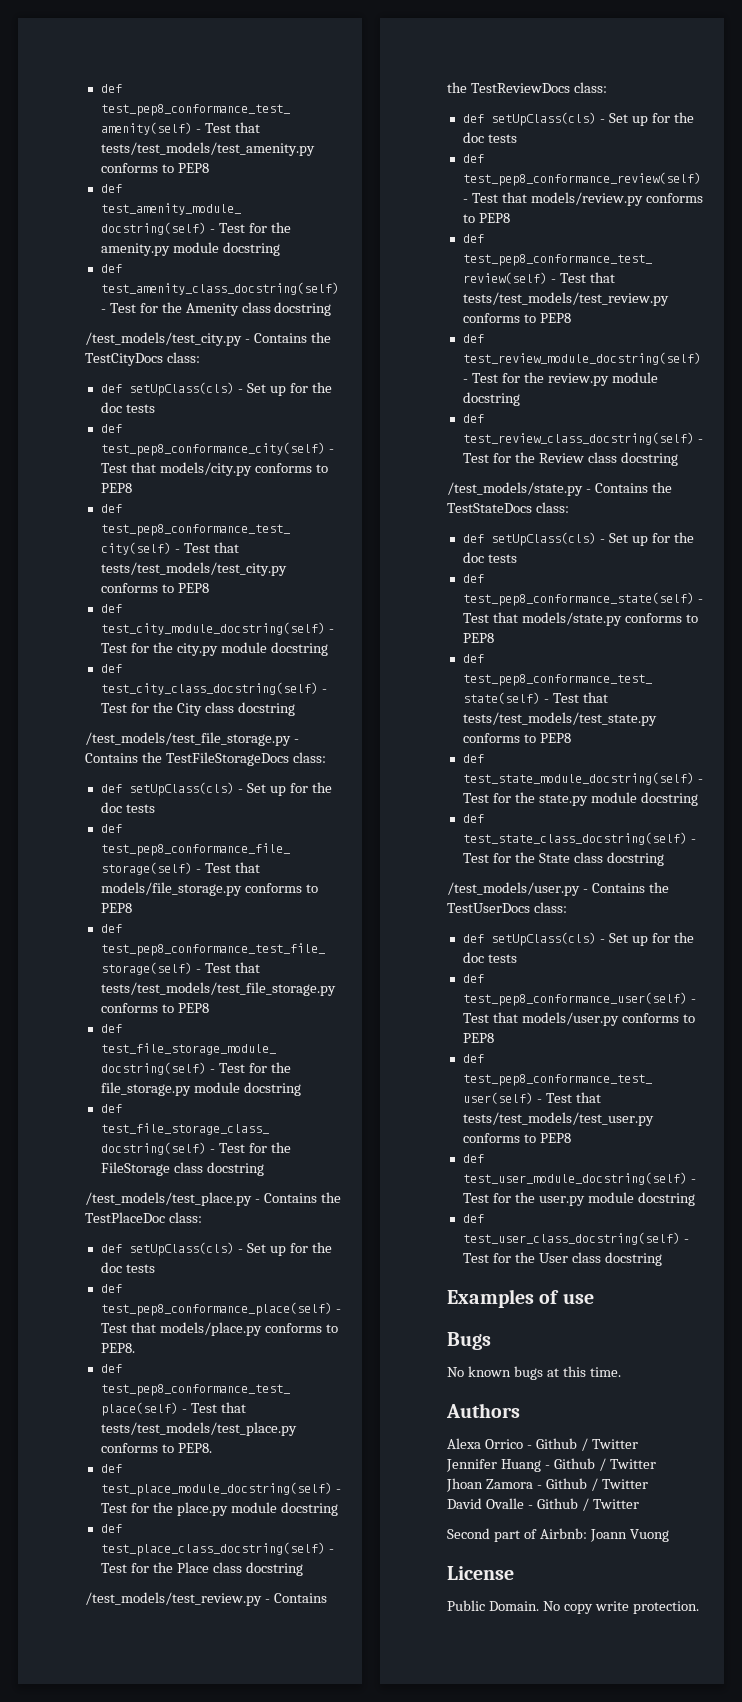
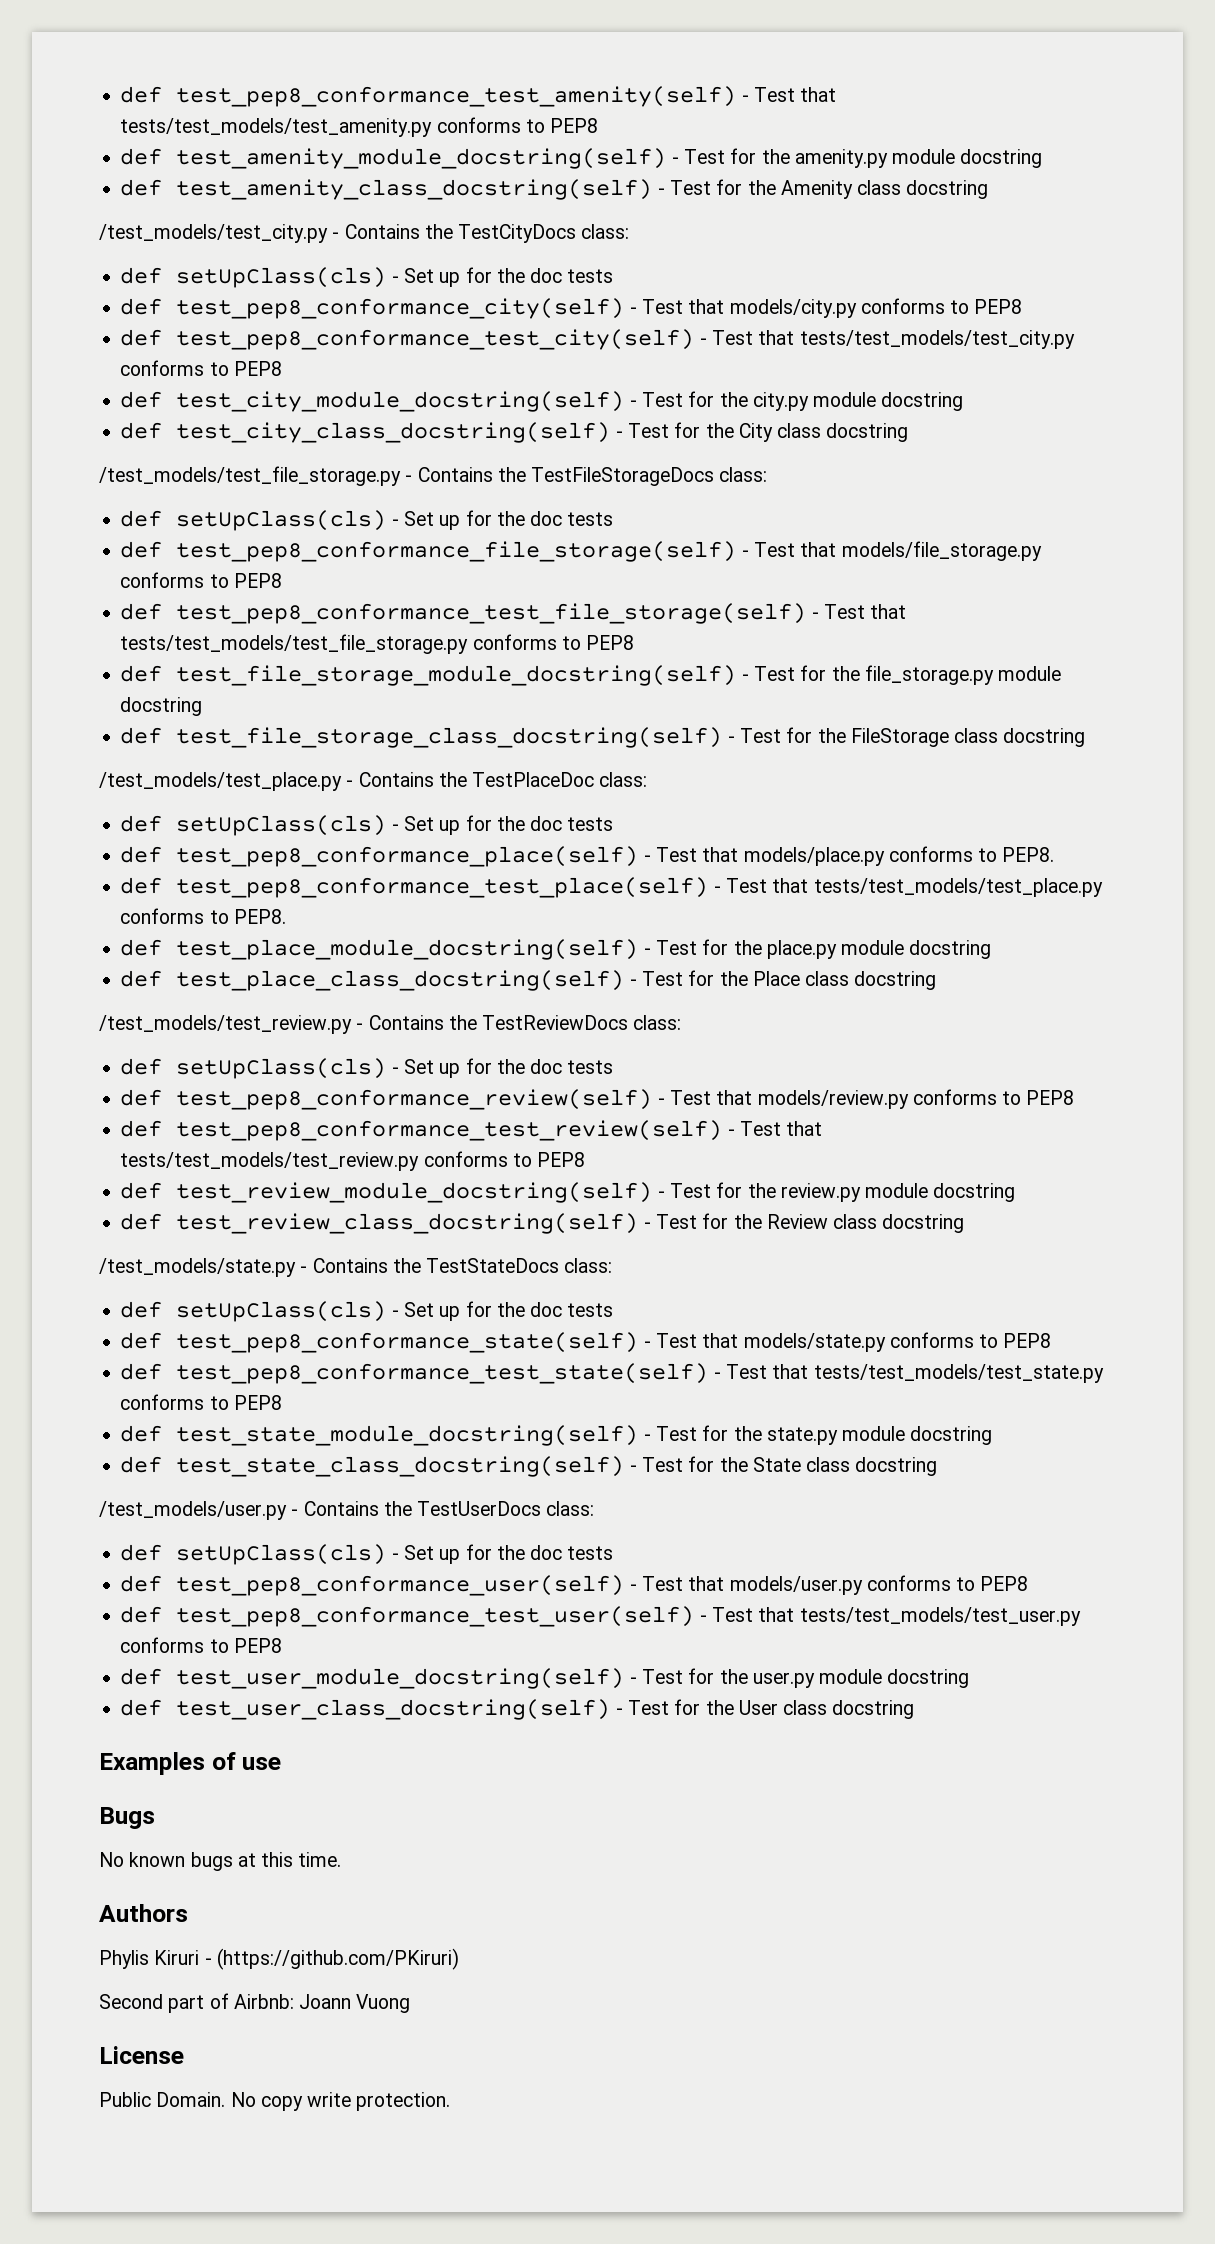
[447,1438,638,1451] [446,1458,656,1472] [446,1478,648,1492] [447,1498,639,1511] Alexa Orrico - Github / Twitter // Jennifer Huang - Github / Twitter // Jhoan Zamora - Github / Twitter // David Ovalle - Github / Twitter -> [99,1948,459,1970] Phylis Kiruri - (https://github.com/PKiruri)

